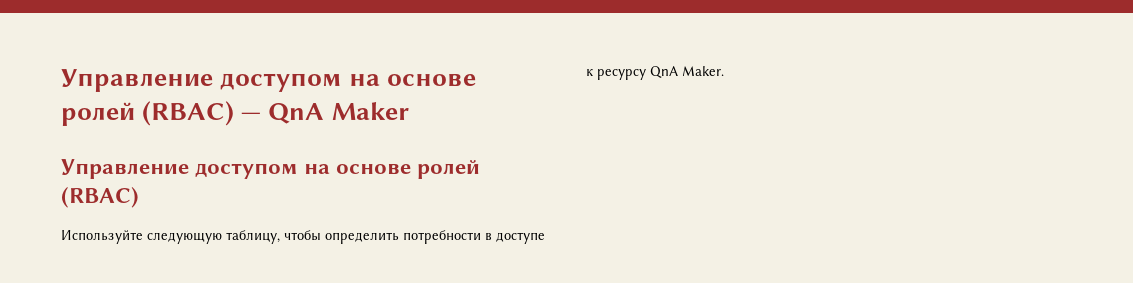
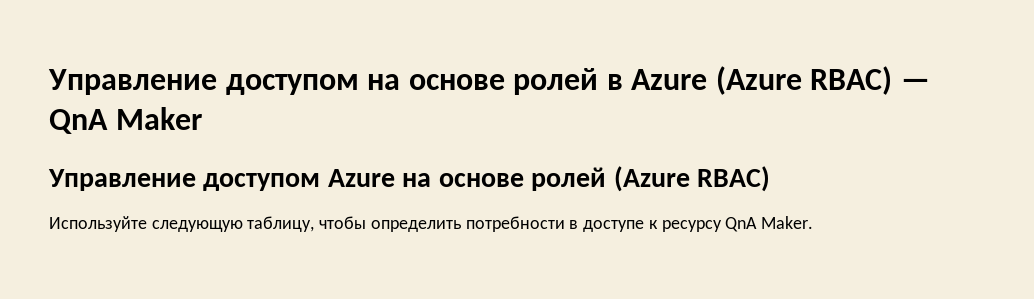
[61,69,477,92] [61,101,235,126] Управление доступом на основе ролей (RBAC) -> [48,66,893,95] Управление доступом на основе ролей в Azure (Azure RBAC)
[304,160,481,179] [61,187,139,208] на основе ролей (RBAC) -> [327,166,770,192] Azure на основе ролей (Azure RBAC)

